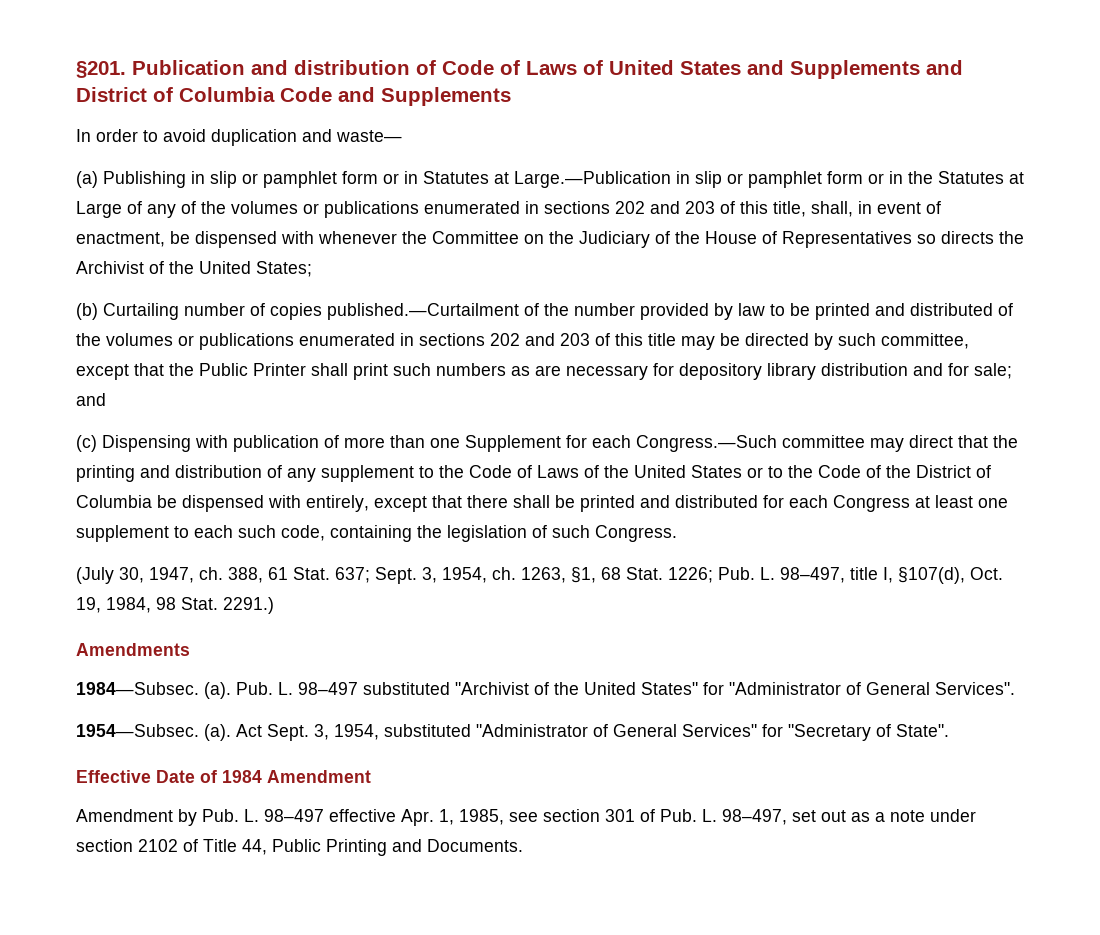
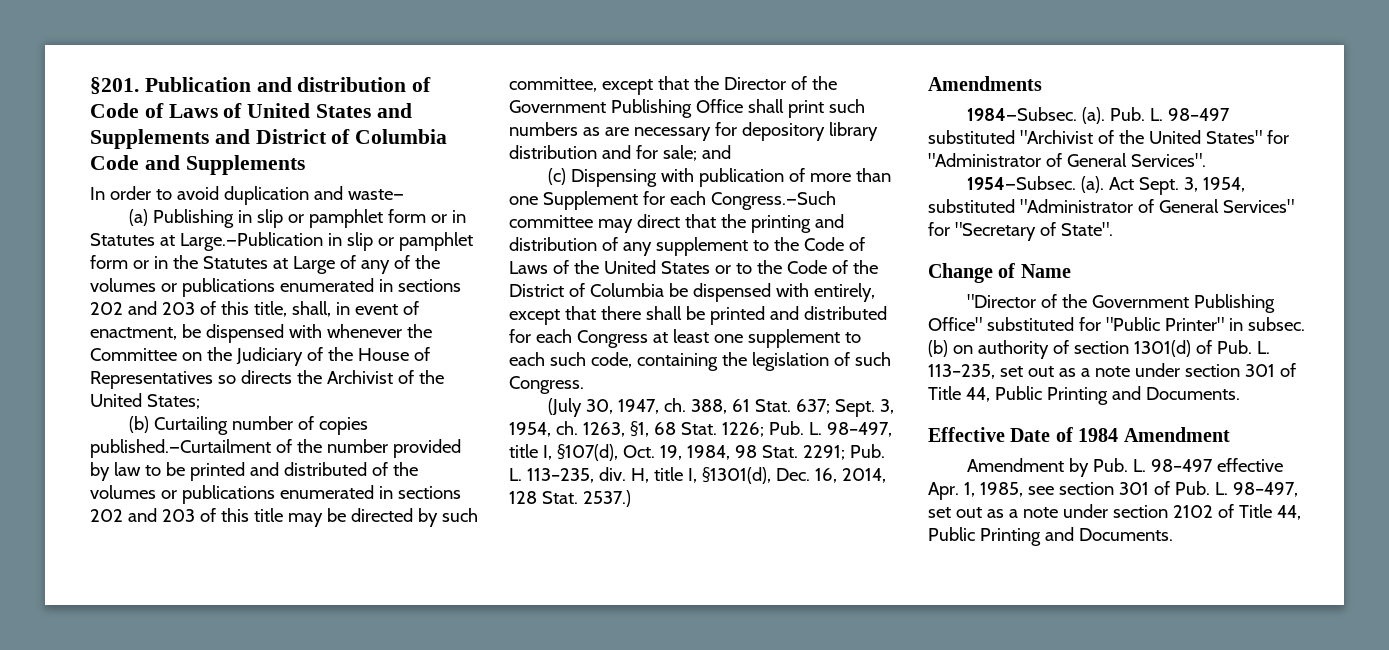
[199,363,306,376] Public Printer -> [723,76,837,90] [509,99,743,118] Director of the Government Publishing Office
[223,597,274,614] 2291.) -> [802,444,885,460] [509,467,886,484] [509,490,631,507] 2291; Pub. L. 113–235, div. H, title I, §1301(d), Dec. 16, 2014, 128 Stat. 2537.)
(949, 730) none -> [928,263,1071,283] [966,294,1275,313] [928,317,1305,331] [928,340,1270,359] [928,363,1296,379] [928,386,1240,405] // Change of Name // "Director of the Government Publishing Office" substituted for "Public Printer" in subsec. (b) on authority of section 1301(d) of Pub. L. 113–235, set out as a note under section 301 of Title 44, Public Printing and Documents.

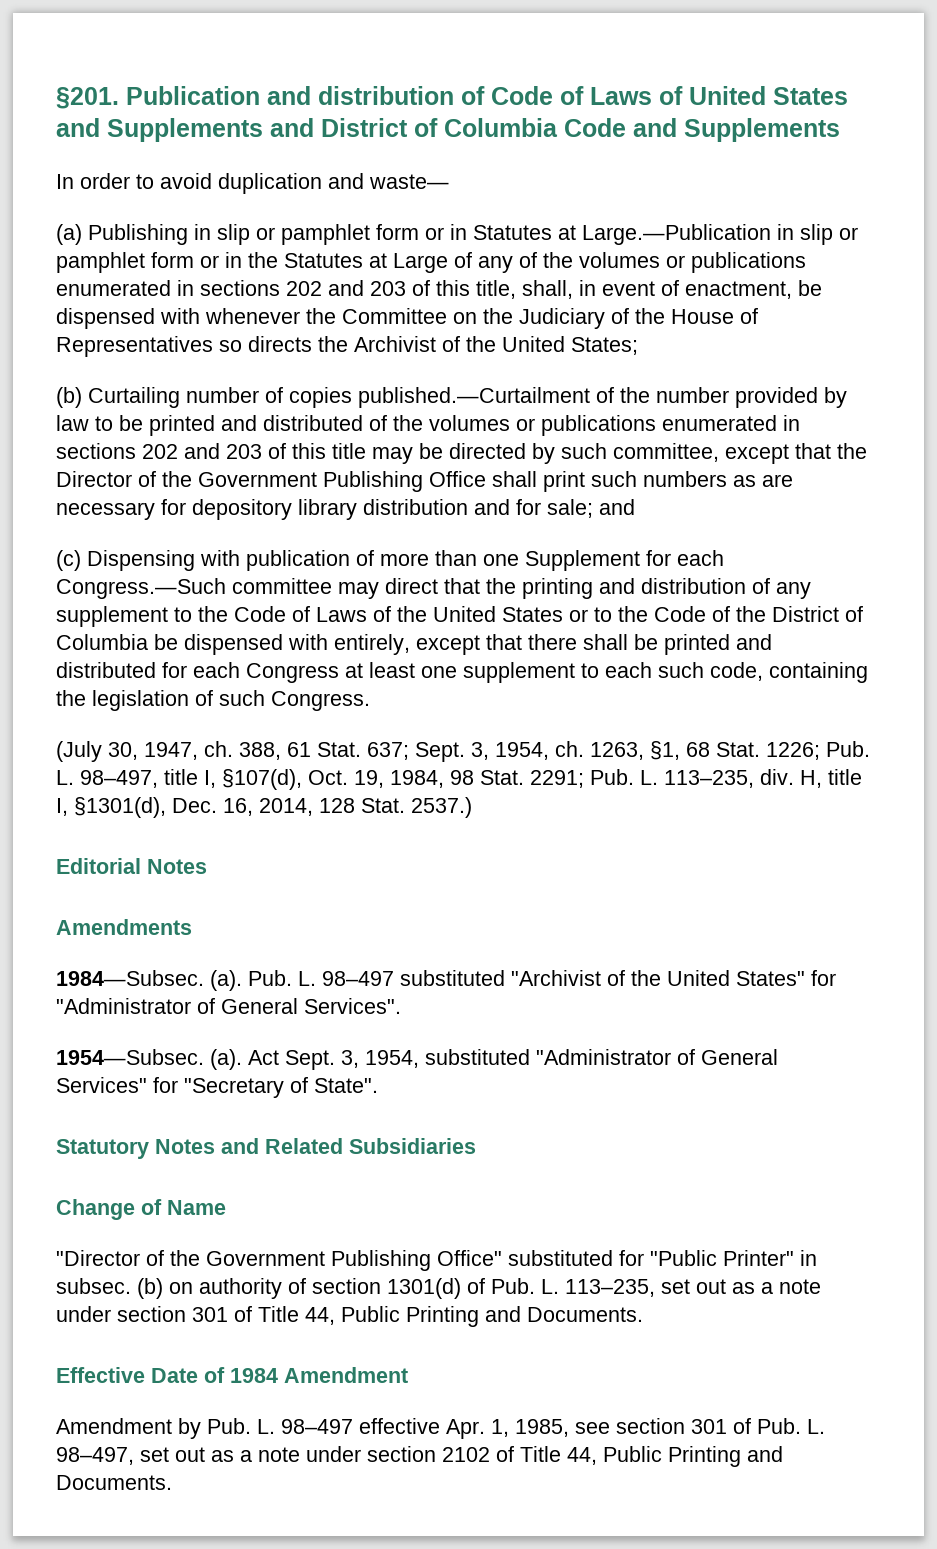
(631, 498) none -> [56,858,207,874] // Editorial Notes
(1113, 229) none -> [56,1138,476,1159] // Statutory Notes and Related Subsidiaries

